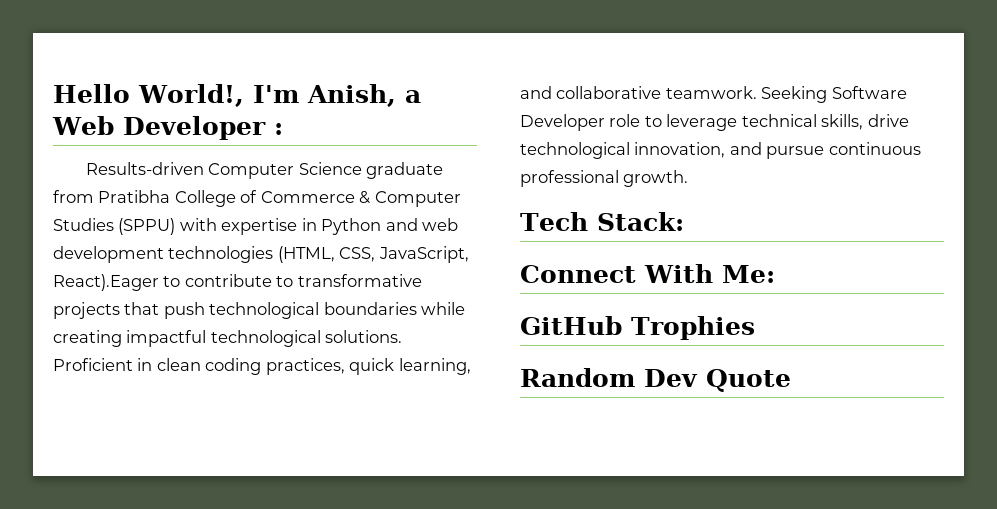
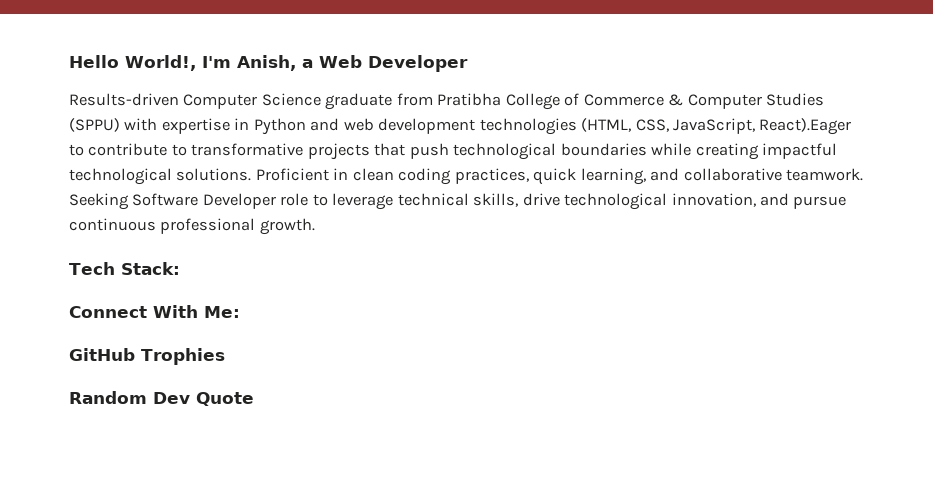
[273,123,283,135] : -> (468, 63) none

